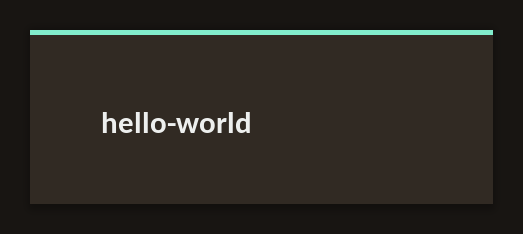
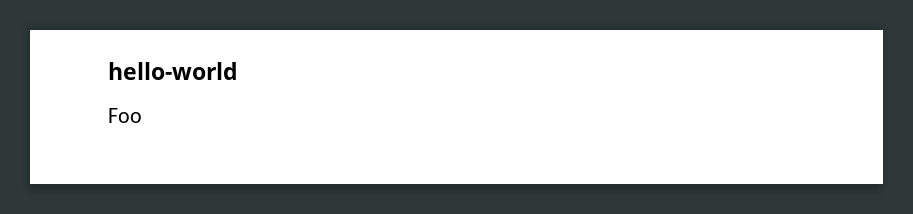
(252, 122) none -> [108,108,142,123] // Foo

